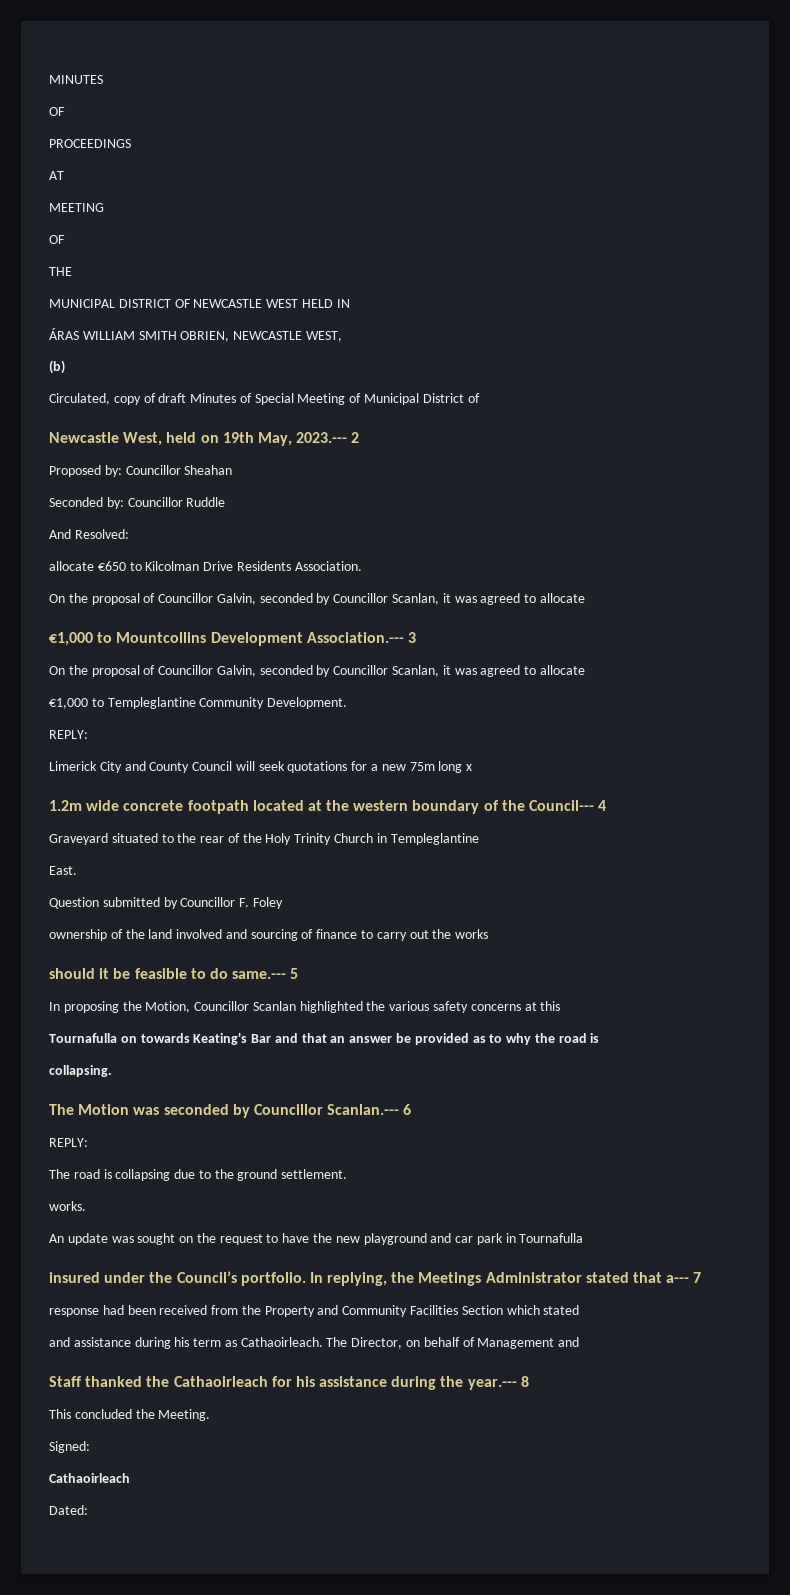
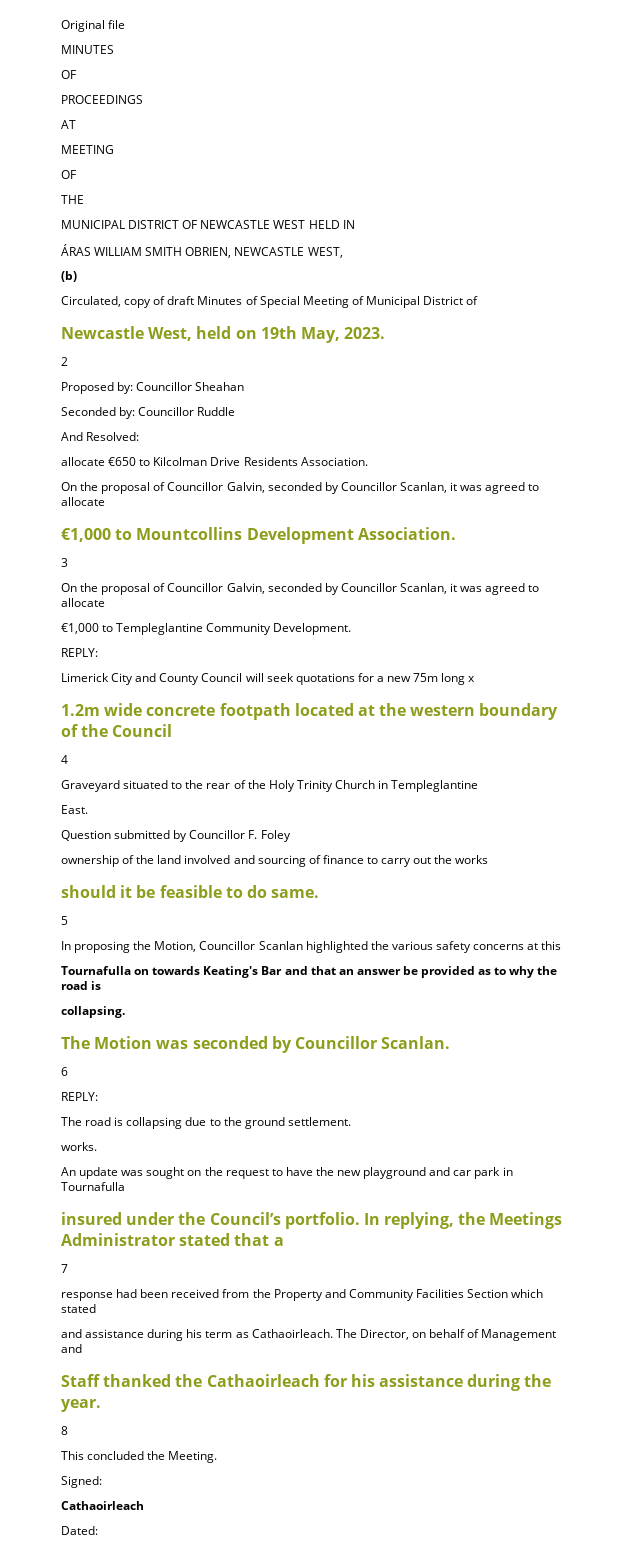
(49, 79) none -> [61,20,126,32] Original file //
[296,432,348,443] 2023.--- -> [344,327,386,339] 2023. //
[306,632,404,643] Association.--- -> [357,527,456,540] Association. //
[529,800,595,811] Council--- -> [112,724,173,737] Council //
[232,971,287,979] same.--- -> [271,889,320,898] same. //
[327,1104,400,1115] Scanlan.--- -> [381,1036,451,1049] Scanlan. //
[666,1275,690,1283] a--- -> [273,1237,284,1246] a //
[467,1379,517,1390] year.--- -> [61,1399,101,1412] year. //

